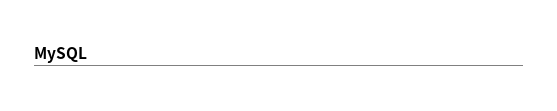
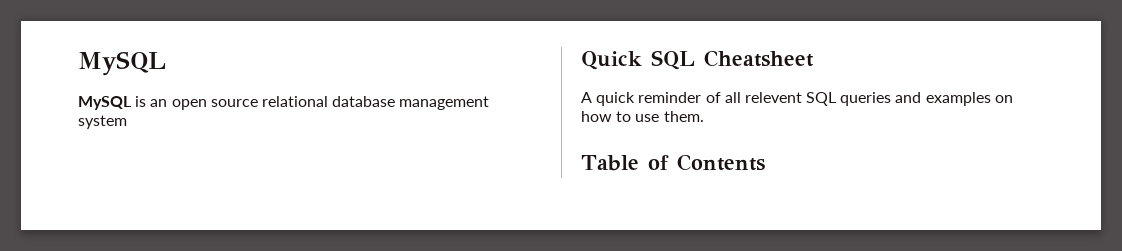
[34,47,87,63] MySQL -> [78,51,166,76] [78,96,490,110] [78,115,127,129] [581,50,814,70] [581,92,1013,106] [581,111,704,122] [581,154,765,171] MySQL // MySQL is an open source relational database management system // Quick SQL Cheatsheet // A quick reminder of all relevent SQL queries and examples on how to use them. // Table of Contents

